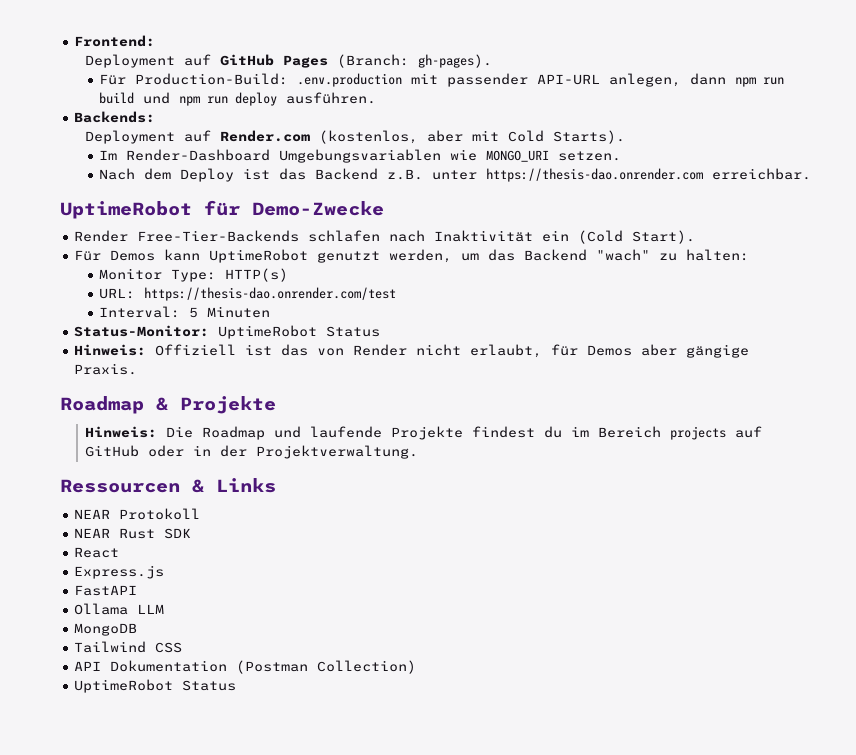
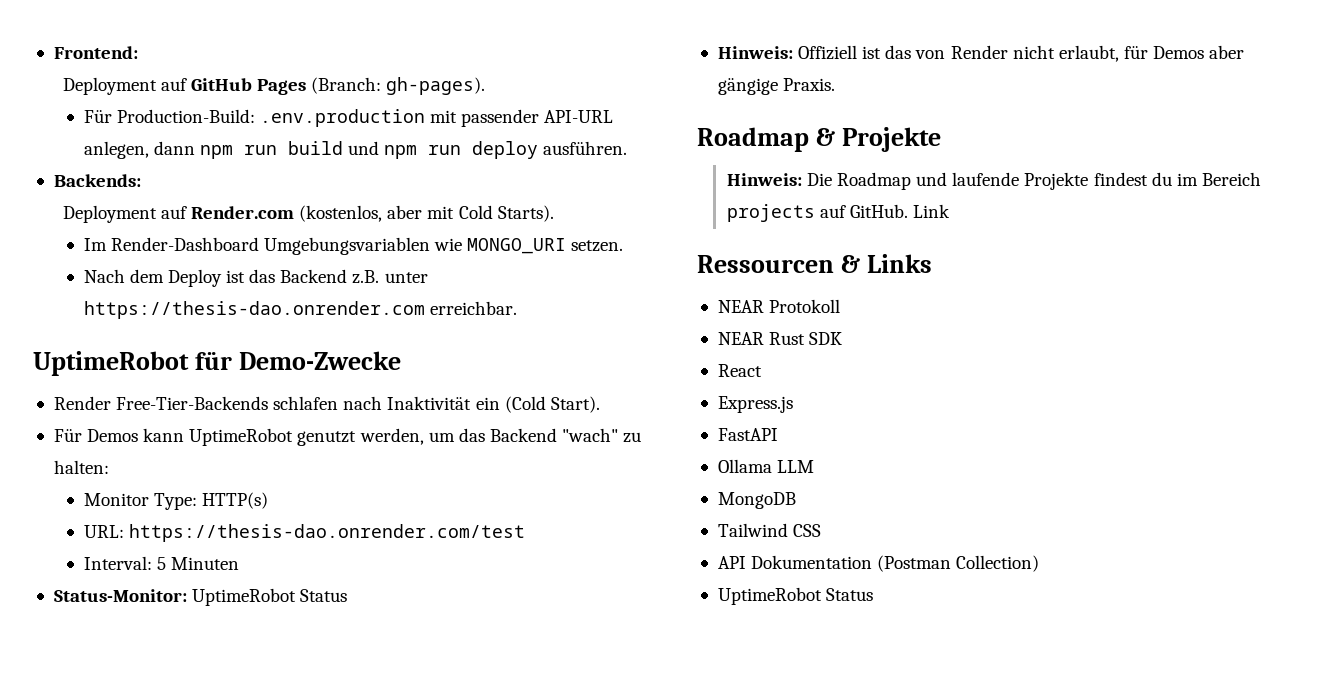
[84,445,418,459] GitHub oder in der Projektverwaltung. -> [850,204,951,218] GitHub. Link

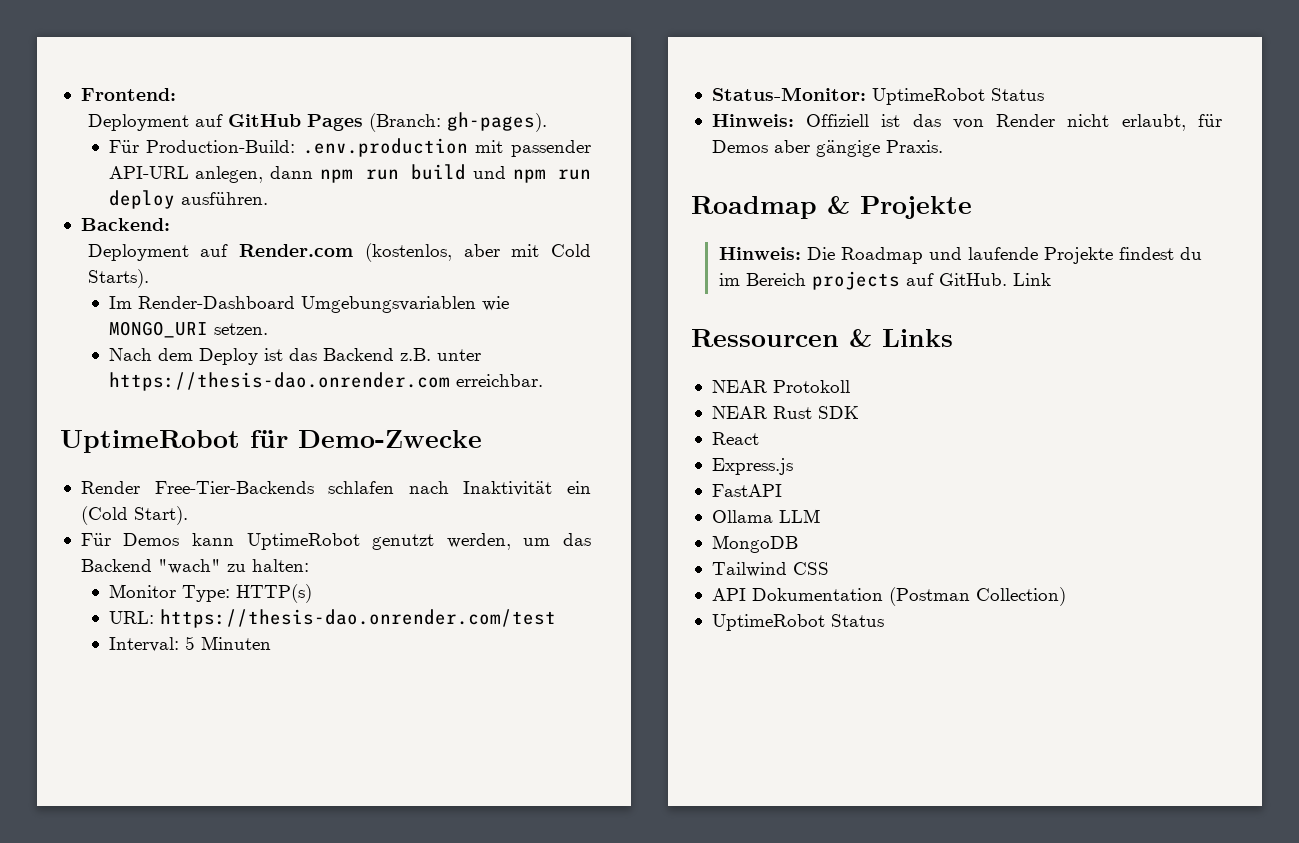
[53,174,141,187] Backends: -> [80,218,170,231] Backend:

